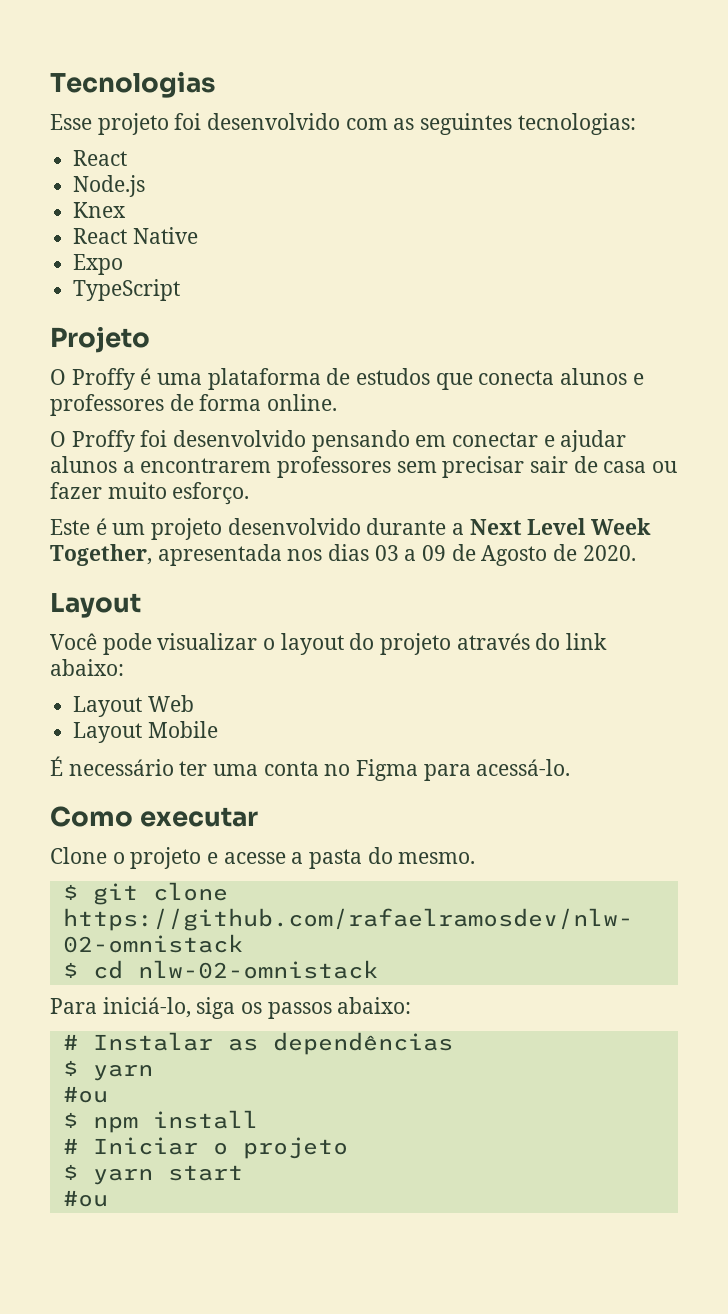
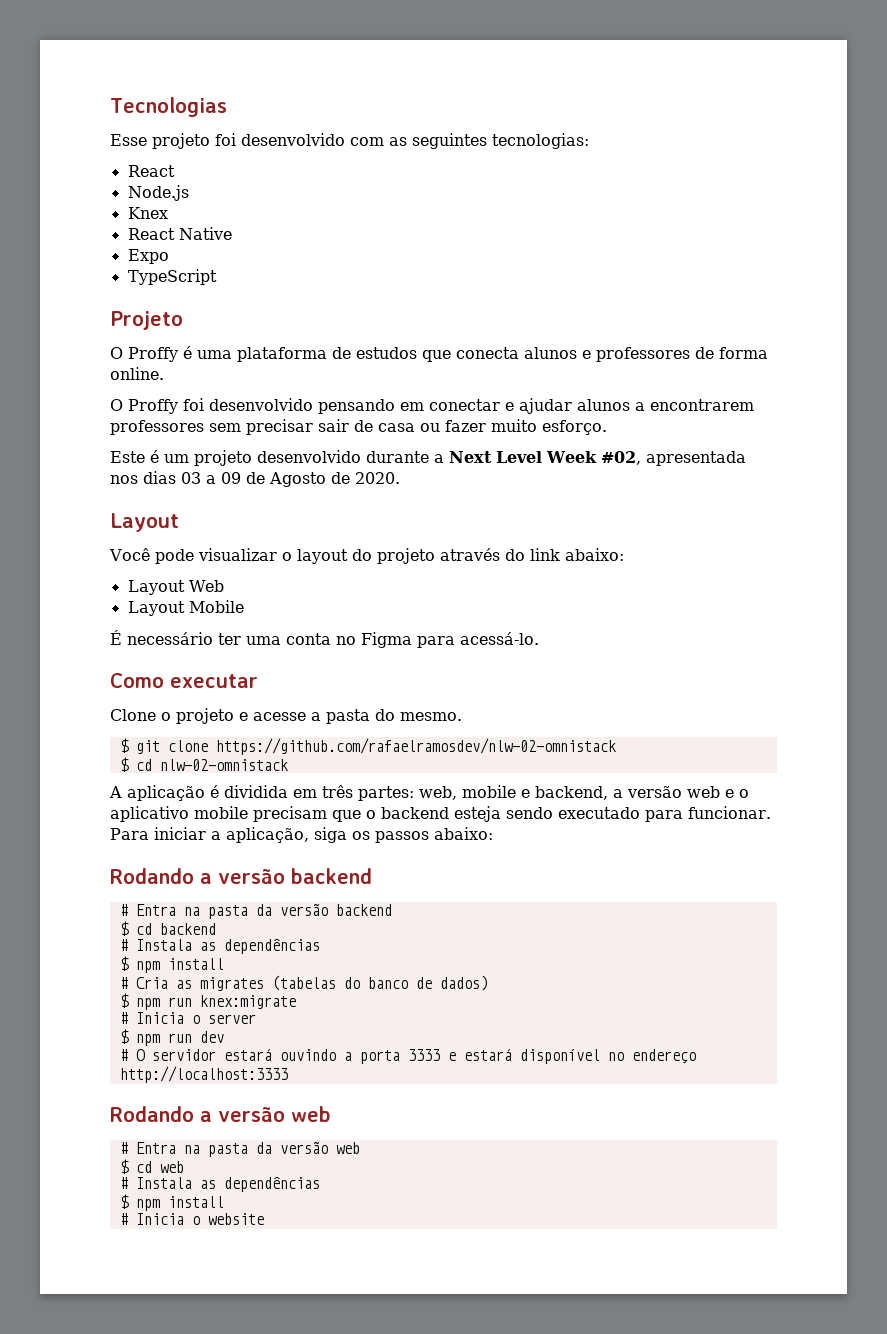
[50,544,152,566] Together, -> [600,451,641,465] #02,
[50,997,412,1019] [62,1032,453,1055] [62,1060,153,1081] [62,1086,108,1103] [62,1110,258,1133] [62,1137,348,1159] [62,1164,243,1185] [62,1190,108,1207] Para iniciá-lo, siga os passos abaixo: // # Instalar as dependências // $ yarn // #ou // $ npm install // # Iniciar o projeto // $ yarn start // #ou -> [109,785,749,801] [110,806,771,822] [110,827,493,843] [110,868,372,884] [119,903,392,919] [119,921,216,936] [119,938,320,954] [119,956,224,973] [119,975,488,991] [119,993,296,1010] [119,1012,256,1024] [119,1029,224,1046] [119,1048,696,1064] [119,1066,288,1083] [110,1106,331,1122] [119,1141,360,1157] [119,1159,184,1174] [119,1176,320,1192] [119,1194,224,1211] [119,1213,264,1225] A aplicação é dividida em três partes: web, mobile e backend, a versão web e o aplicativo mobile precisam que o backend esteja sendo executado para funcionar. Para iniciar a aplicação, siga os passos abaixo: // Rodando a versão backend // # Entra na pasta da versão backend // $ cd backend // # Instala as dependências // $ npm install // # Cria as migrates (tabelas do banco de dados) // $ npm run knex:migrate // # Inicia o server // $ npm run dev // # O servidor estará ouvindo a porta 3333 e estará disponível no endereço http://localhost:3333 // Rodando a versão web // # Entra na pasta da versão web // $ cd web // # Instala as dependências // $ npm install // # Inicia o website

